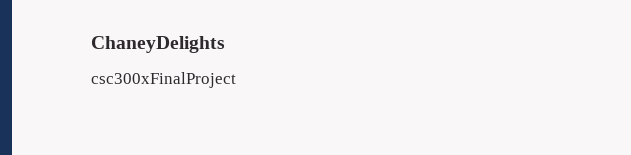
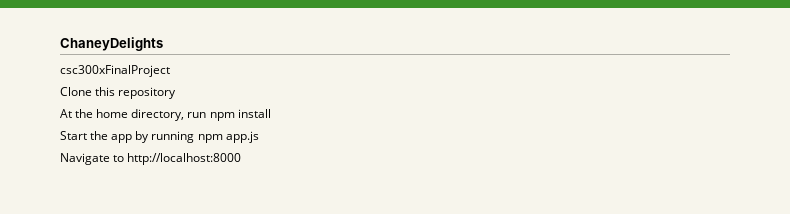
(236, 80) none -> [60,87,177,99] [60,109,271,121] [60,131,259,143] [60,153,242,165] // Clone this repository // At the home directory, run npm install // Start the app by running npm app.js // Navigate to http://localhost:8000

